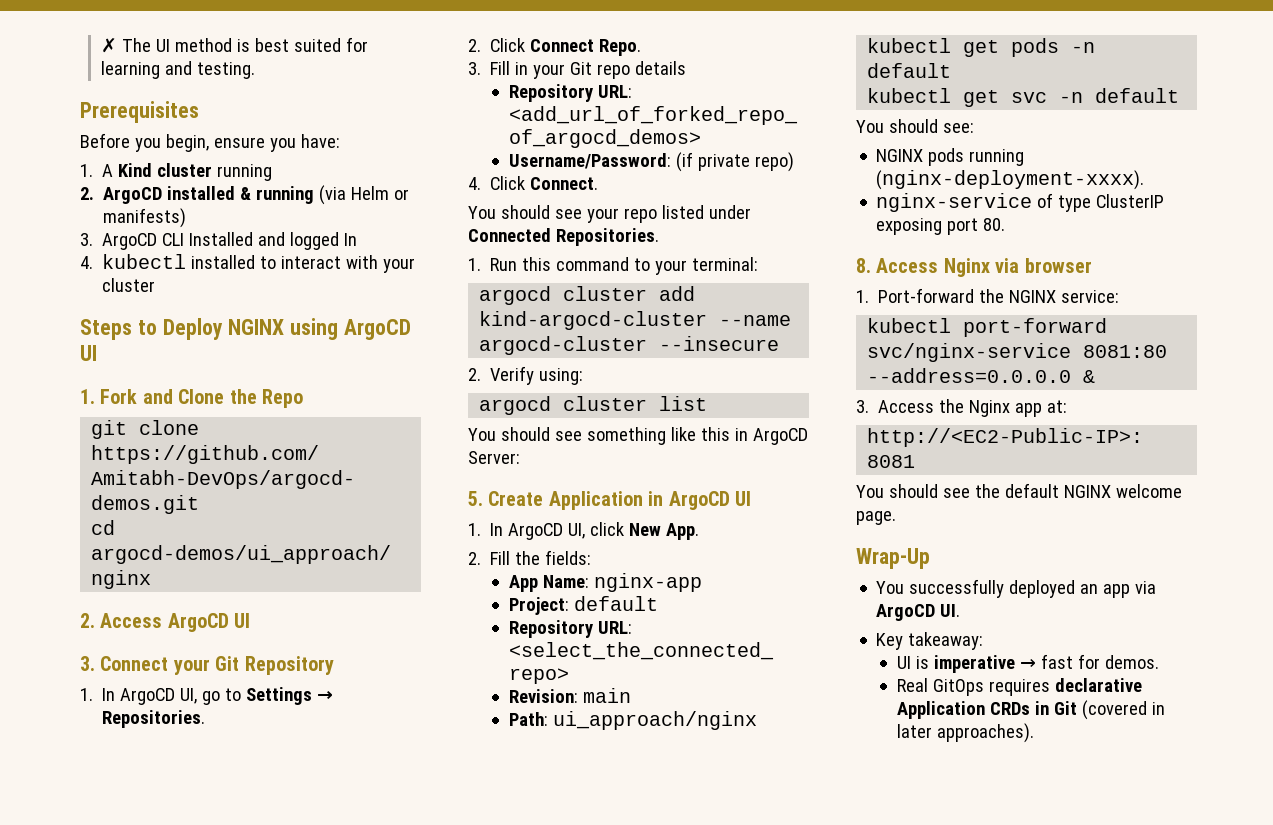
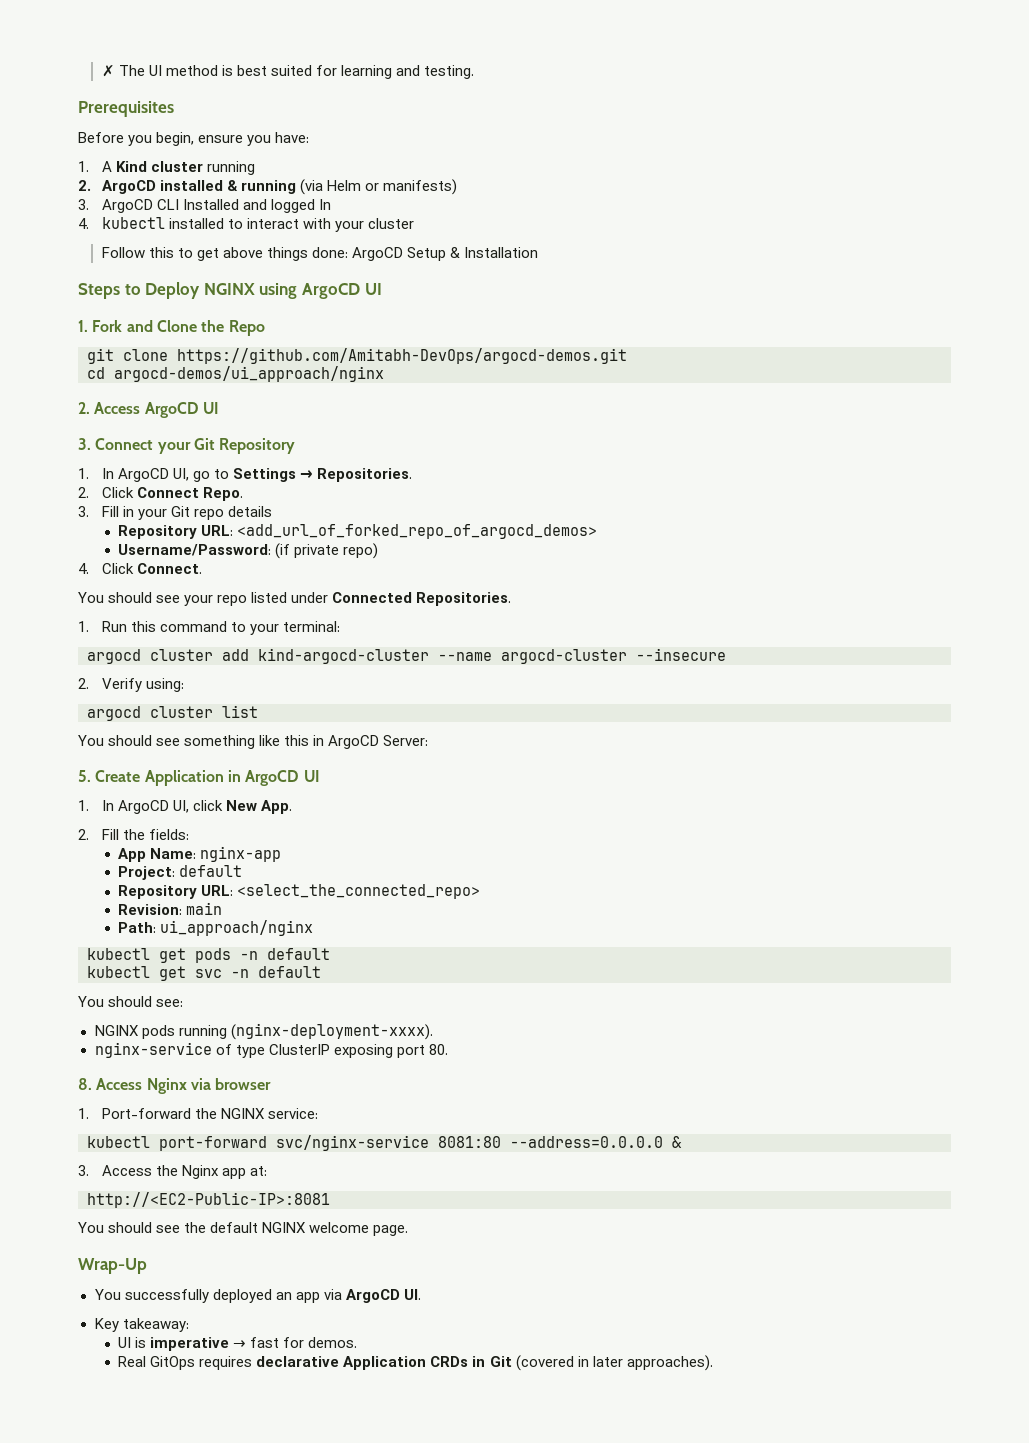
(156, 285) none -> [101,247,539,261] // Follow this to get above things done: ArgoCD Setup & Installation

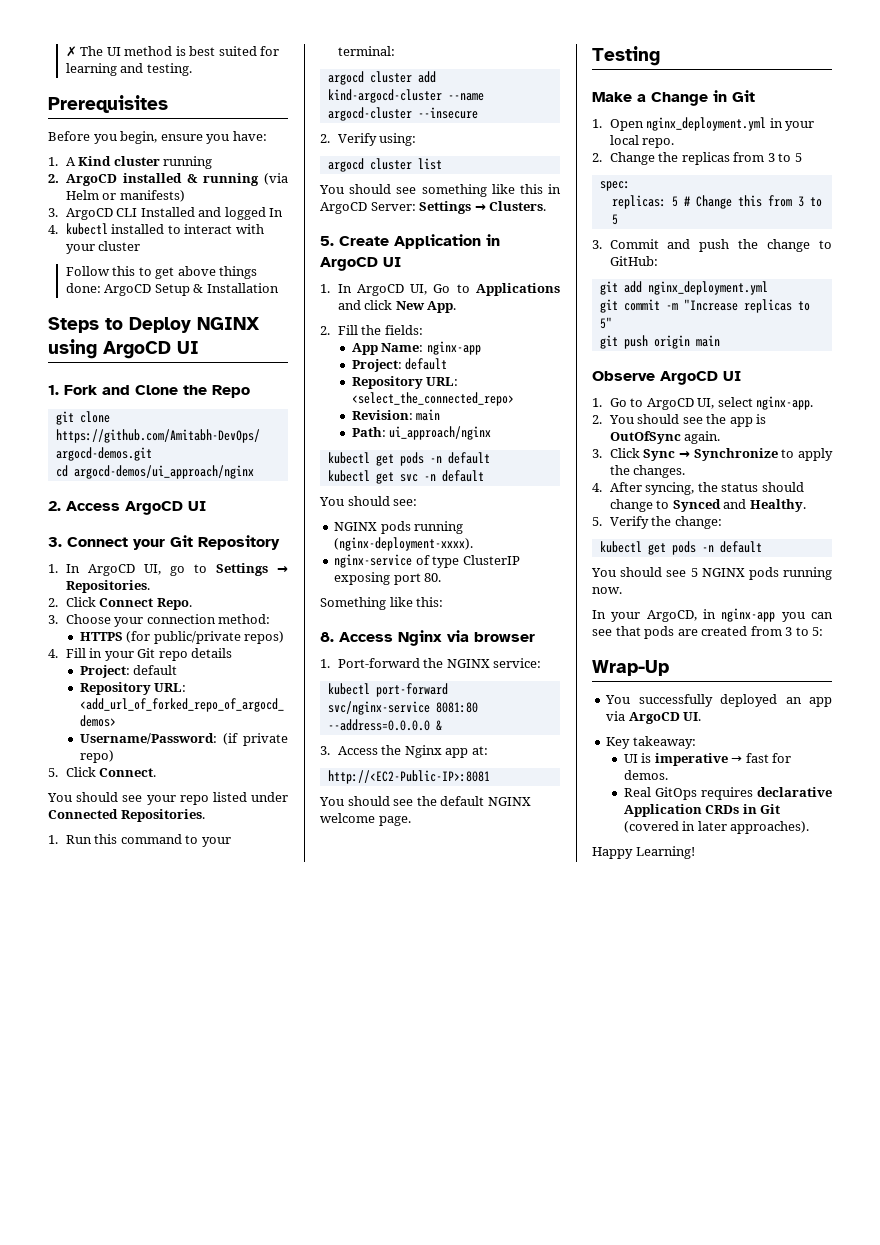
(89, 511) none -> [65,614,271,627] [79,631,285,644] [48,649,58,658] Choose your connection method: // HTTPS (for public/private repos) // 4.
(272, 511) none -> [79,665,178,678] // Project: default
[78,563,89,574] 4. -> [48,768,58,777] 5.
(429, 740) none -> [419,201,547,214] Settings → Clusters.
(189, 806) none -> [433,283,560,296] [337,300,361,310] Go to Applications and
(448, 1049) none -> [320,597,444,610] // Something like this:
(409, 1230) none -> [592,46,660,66] [592,90,755,106] [592,117,815,131] [609,135,675,148] [592,152,802,165] [599,181,630,191] [611,195,822,209] [611,214,618,225] [592,239,832,252] [609,256,658,266] [599,281,768,295] [599,299,810,313] [599,317,612,329] [599,335,720,349] [592,371,741,385] [592,396,814,410] [592,414,767,427] [609,431,721,444] [592,448,833,461] [609,465,686,478] [592,482,804,495] [609,499,806,512] [592,516,722,529] [599,541,762,555] [591,567,832,580] [592,587,622,594] [592,608,833,622] [592,626,824,639] // Testing // Make a Change in Git // 1. Open nginx_deployment.yml in your local repo. // 2. Change the replicas from 3 to 5 // spec: // replicas: 5 # Change this from 3 to 5 // 3. Commit and push the change to GitHub: // git add nginx_deployment.yml // git commit -m "Increase replicas to 5" // git push origin main // Observe ArgoCD UI // 1. Go to ArgoCD UI, select nginx-app. // 2. You should see the app is OutOfSync again. // 3. Click Sync → Synchronize to apply the changes. // 4. After syncing, the status should change to Synced and Healthy. // 5. Verify the change: // kubectl get pods -n default // You should see 5 NGINX pods running now. // In your ArgoCD, in nginx-app you can see that pods are created from 3 to 5:
(713, 1363) none -> [592,846,695,859] // Happy Learning!

